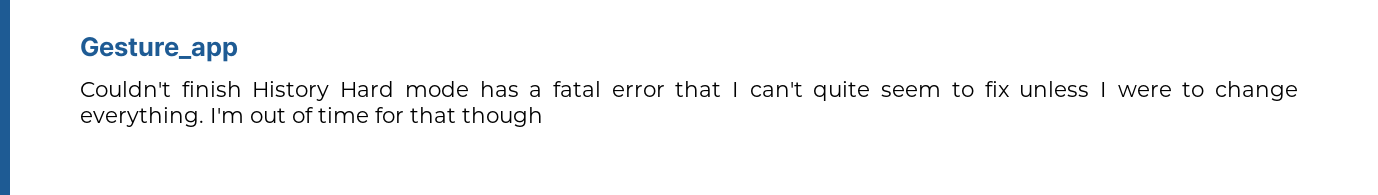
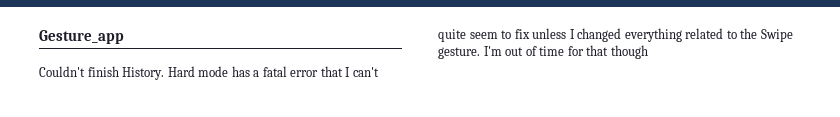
[252,81,330,101] History -> [122,67,165,80] History.
[1117,81,1299,101] [80,107,204,127] were to change everything. -> [577,28,793,42] [438,47,480,59] changed everything related to the Swipe gesture.

